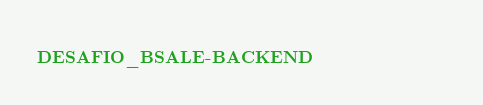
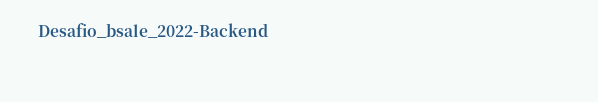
[37,51,313,68] DESAFIO_BSALE-BACKEND -> [38,23,268,38] Desafio_bsale_2022-Backend

